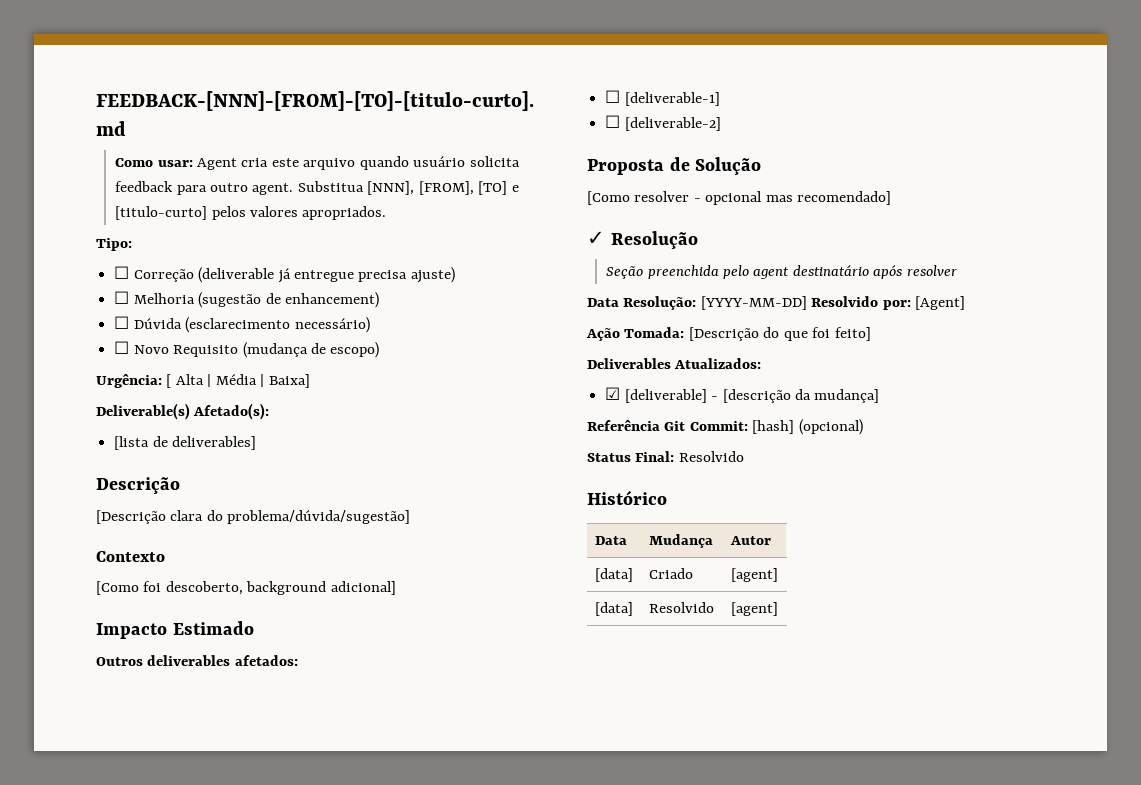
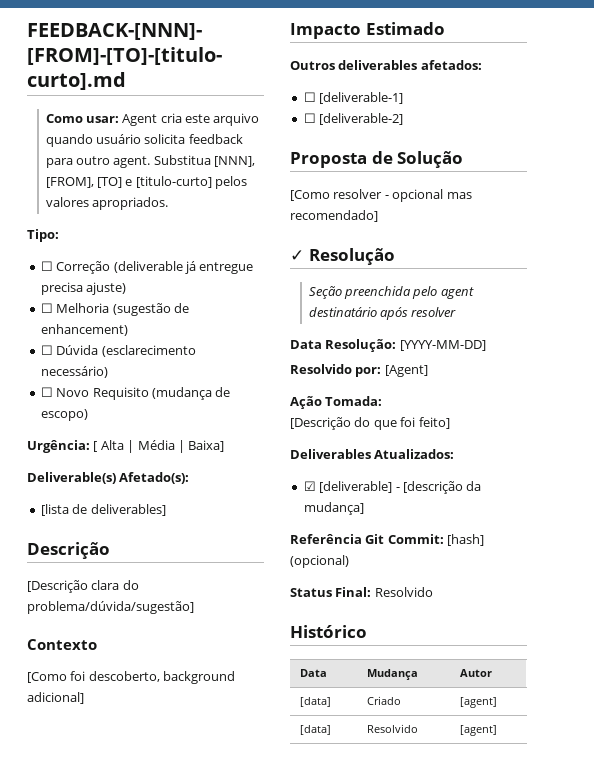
(807, 303) none -> (486, 345) //
(685, 332) none -> (383, 401) //

